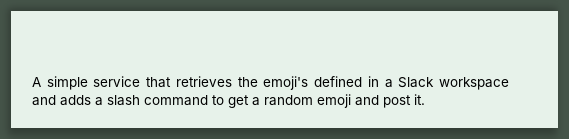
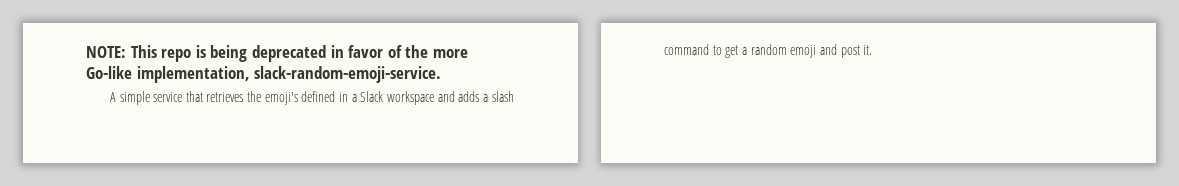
(32, 82) none -> [86,45,468,62] [86,66,442,83] NOTE: This repo is being deprecated in favor of the more Go-like implementation, slack-random-emoji-service. //

